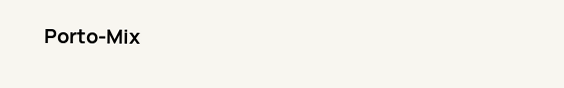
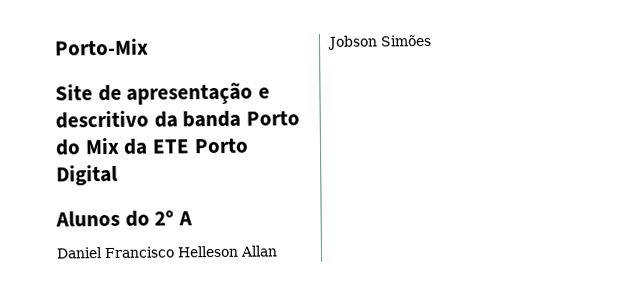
(141, 36) none -> [55,82,271,105] [55,110,301,129] [55,137,249,156] [56,164,118,186] [55,210,194,227] [56,245,278,259] [327,34,432,50] // Site de apresentação e descritivo da banda Porto do Mix da ETE Porto Digital // Alunos do 2º A // Daniel Francisco Helleson Allan Jobson Simões

